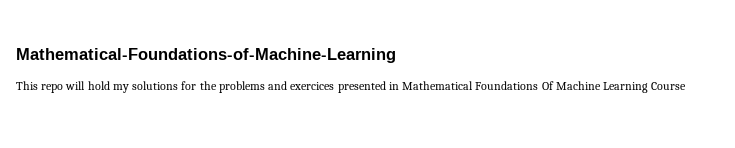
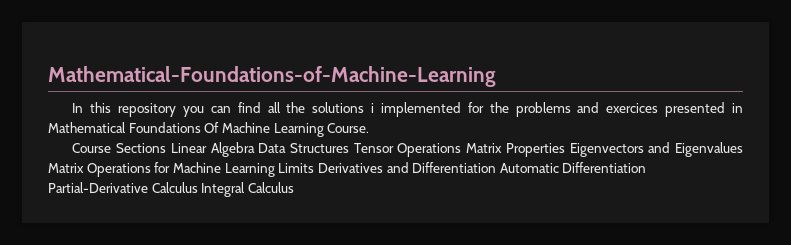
[16,81,179,93] This repo will hold my solutions -> [72,102,461,117] In this repository you can find all the solutions i implemented
[651,82,687,90] Course -> [327,123,370,133] [72,142,743,157] [48,162,647,177] [48,182,294,197] Course. // Course Sections Linear Algebra Data Structures Tensor Operations Matrix Properties Eigenvectors and Eigenvalues Matrix Operations for Machine Learning Limits Derivatives and Differentiation Automatic Differentiation Partial-Derivative Calculus Integral Calculus

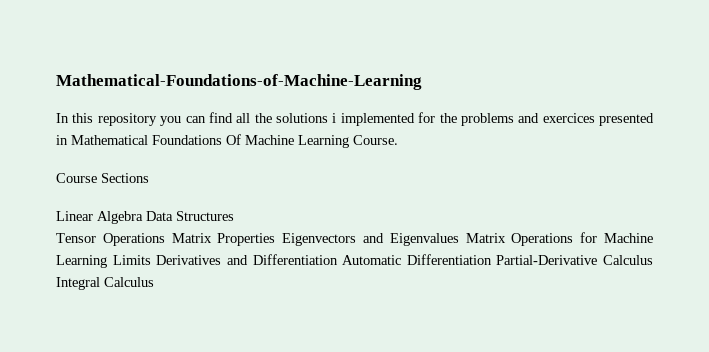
(167, 148) none -> (149, 178) //
(349, 148) none -> (234, 216) //

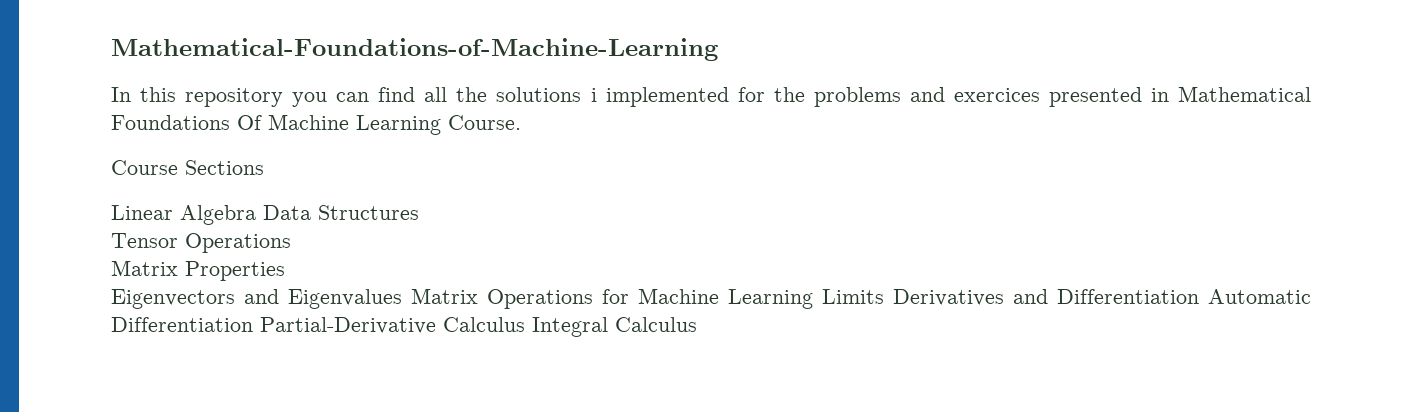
(165, 239) none -> (291, 243) //
(276, 239) none -> (285, 271) //

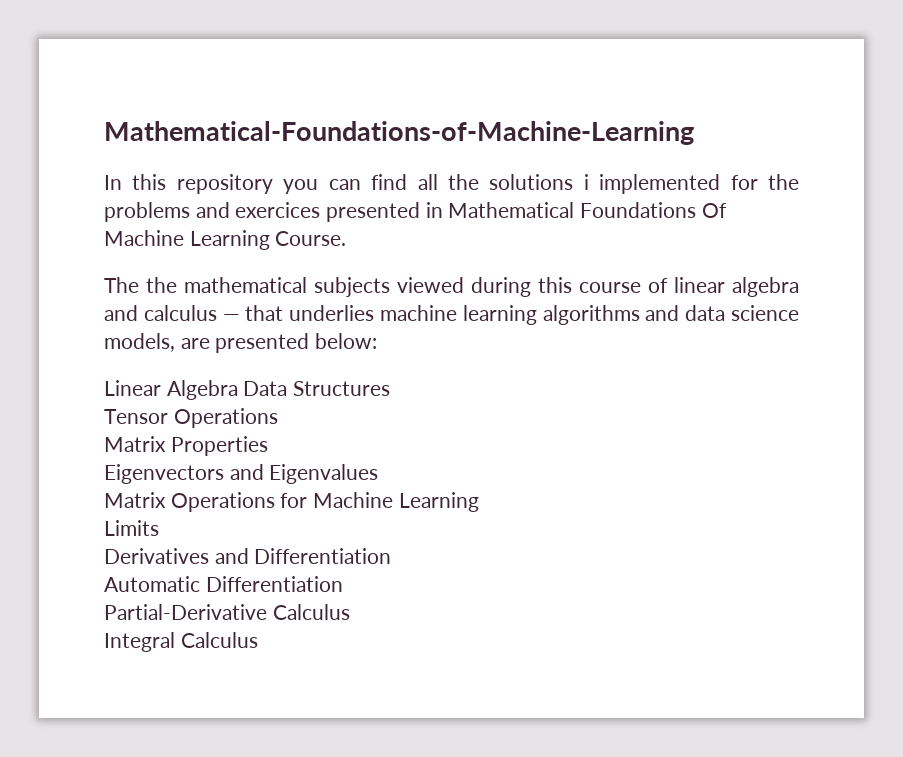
[111,160,264,175] Course Sections -> [104,277,799,297] [104,305,799,325] [104,333,378,353] The the mathematical subjects viewed during this course of linear algebra and calculus — that underlies machine learning algorithms and data science models, are presented below:
(402, 299) none -> (379, 474) //
(813, 299) none -> (479, 502) //
(884, 296) none -> (159, 528) //
(1199, 296) none -> (392, 556) //
(253, 324) none -> (343, 584) //
(525, 324) none -> (350, 612) //

